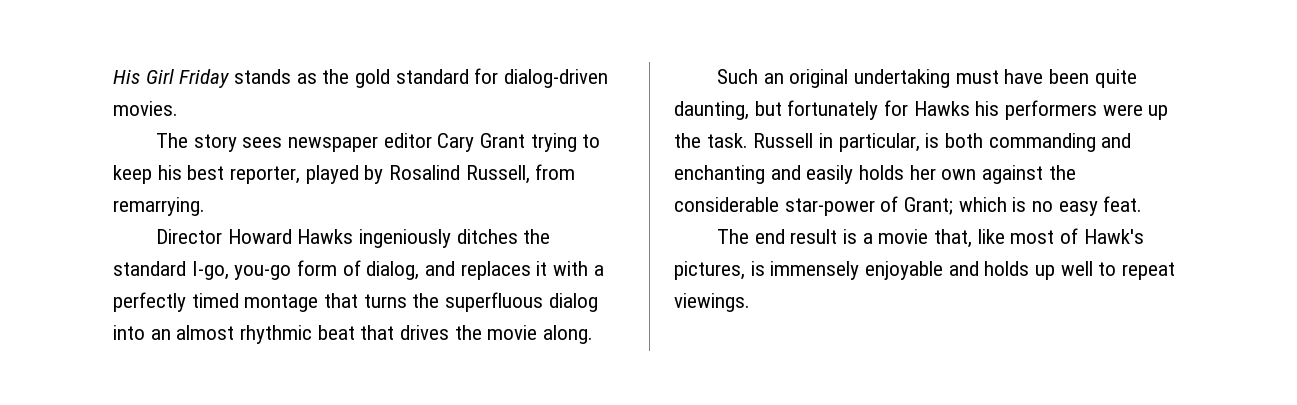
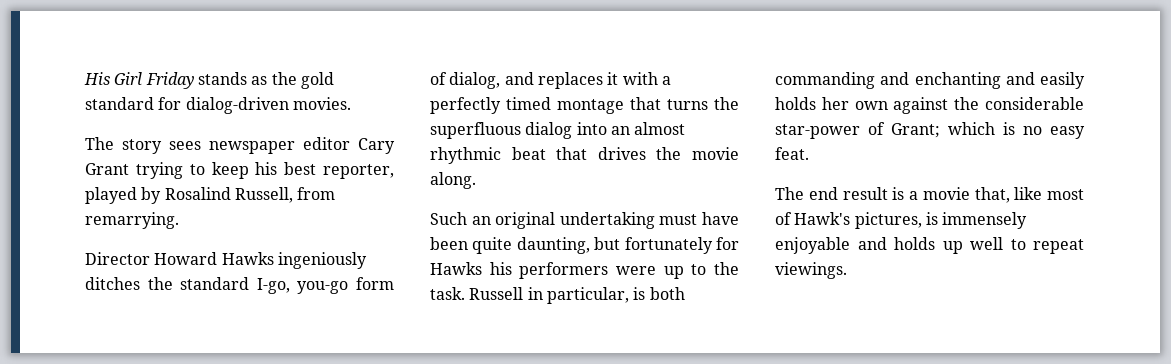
(1169, 112) none -> [691,264,707,275] to

